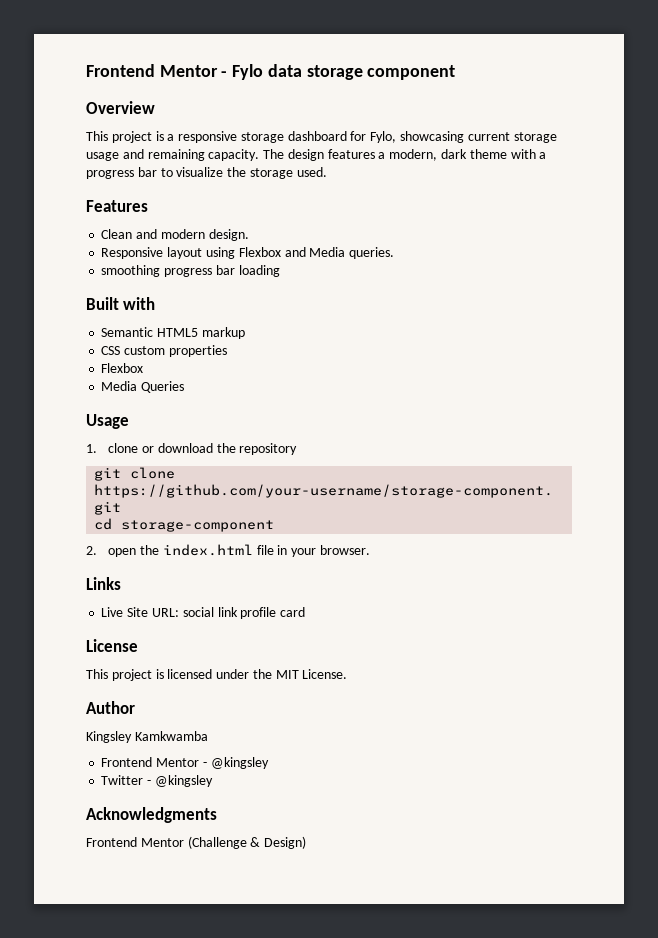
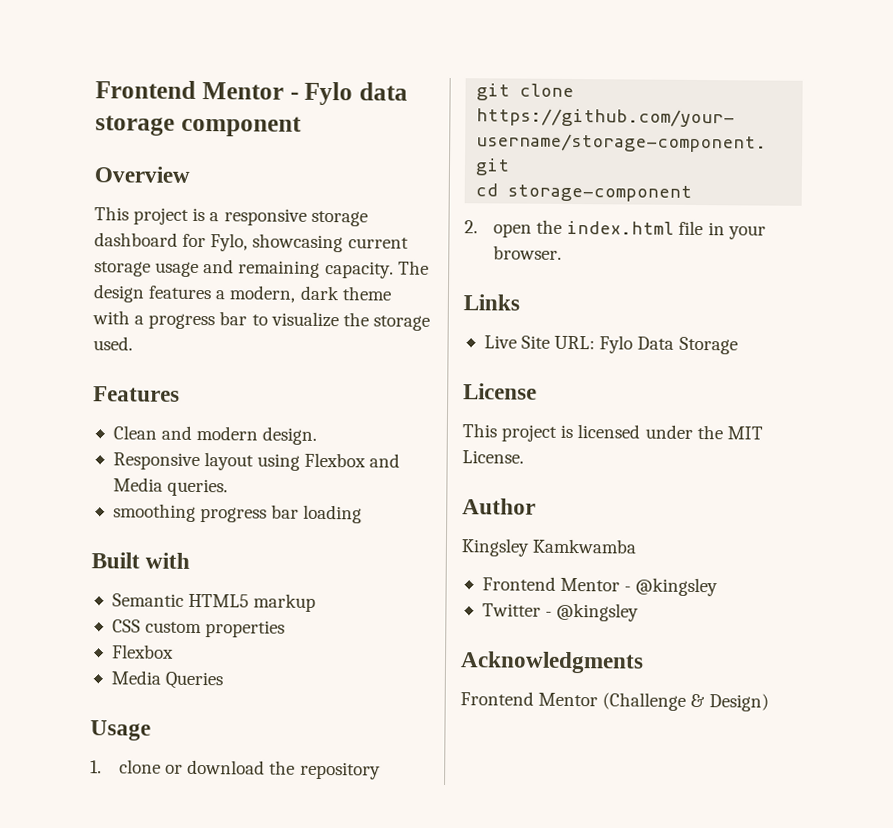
[182,607,306,619] social link profile card -> [599,335,738,355] Fylo Data Storage

